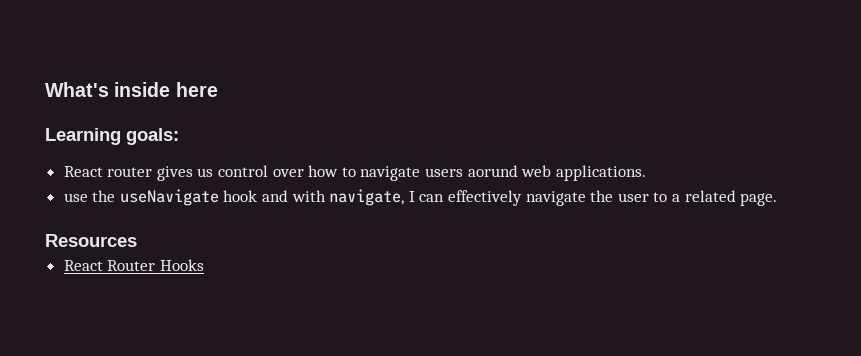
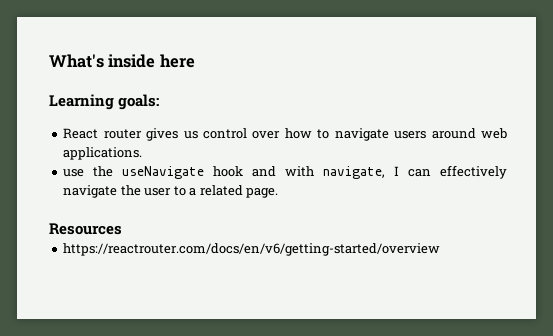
[467,165,518,177] aorund -> [431,128,476,139] around
[63,259,204,271] React Router Hooks -> [63,243,441,256] https://reactrouter.com/docs/en/v6/getting-started/overview

